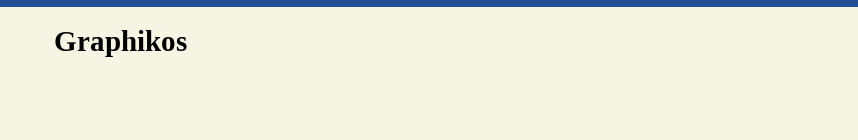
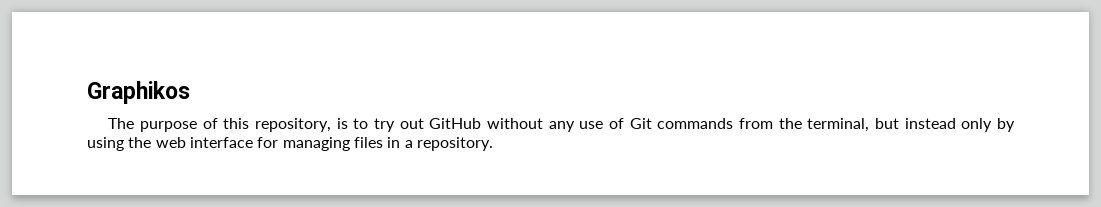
(187, 43) none -> [108,118,1015,132] [87,137,493,151] // The purpose of this repository, is to try out GitHub without any use of Git commands from the terminal, but instead only by using the web interface for managing files in a repository.

